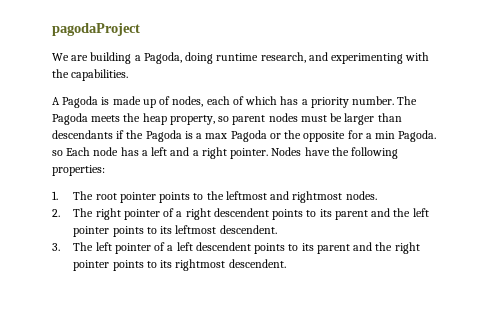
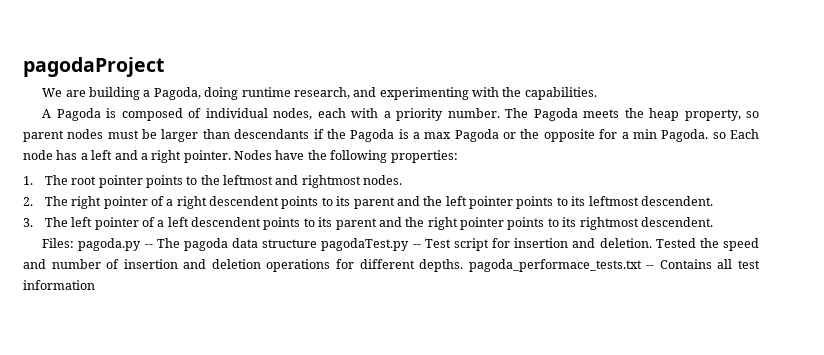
[112,96,299,108] made up of nodes, each of which has -> [121,108,379,121] composed of individual nodes, each with
(286, 263) none -> [42,238,760,251] [23,259,760,272] [23,280,95,290] // Files: pagoda.py -- The pagoda data structure pagodaTest.py -- Test script for insertion and deletion. Tested the speed and number of insertion and deletion operations for different depths. pagoda_performace_tests.txt -- Contains all test information

